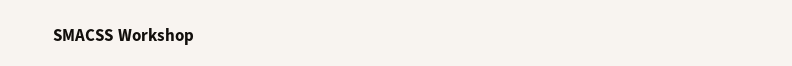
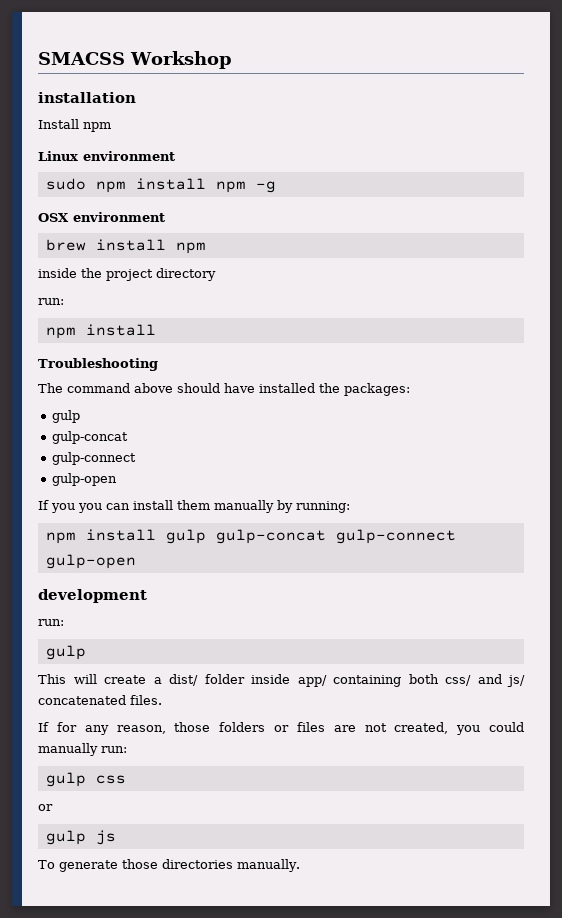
(194, 36) none -> [38,92,136,103] [38,119,111,132] [38,151,175,161] [45,178,276,193] [38,212,165,222] [45,239,206,254] [38,268,216,281] [38,298,64,305] [45,324,156,339] [38,358,158,371] [38,383,410,396] [52,410,81,423] [52,431,129,444] [52,452,137,465] [52,473,118,486] [38,500,350,513] [45,529,456,544] [45,554,136,569] [38,589,147,603] [38,619,64,626] [45,645,86,660] [38,674,525,687] [38,695,162,705] [38,722,524,735] [38,743,127,756] [45,772,126,787] [38,804,53,811] [45,830,116,845] [38,859,300,872] // installation // Install npm // Linux environment // sudo npm install npm -g // OSX environment // brew install npm // inside the project directory // run: // npm install // Troubleshooting // The command above should have installed the packages: // gulp // gulp-concat // gulp-connect // gulp-open // If you you can install them manually by running: // npm install gulp gulp-concat gulp-connect gulp-open // development // run: // gulp // This will create a dist/ folder inside app/ containing both css/ and js/ concatenated files. // If for any reason, those folders or files are not created, you could manually run: // gulp css // or // gulp js // To generate those directories manually.

